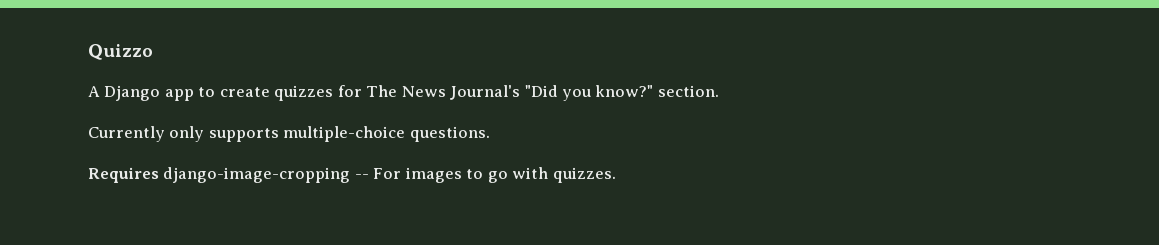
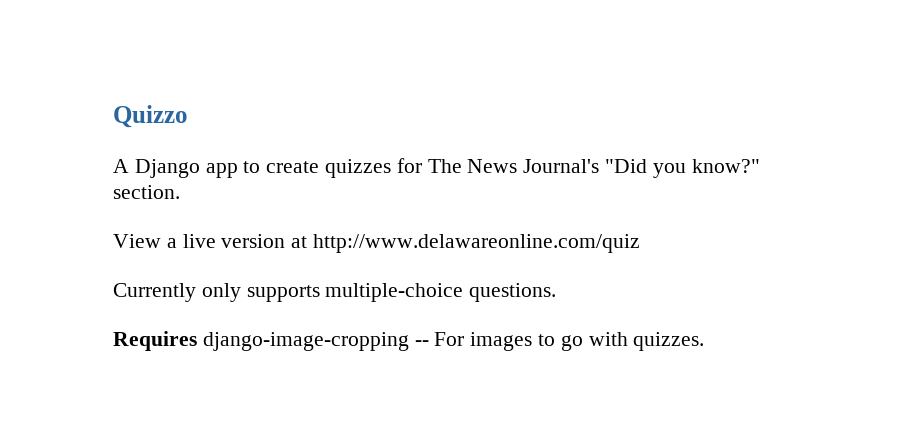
(719, 91) none -> [113,234,641,253] // View a live version at http://www.delawareonline.com/quiz

